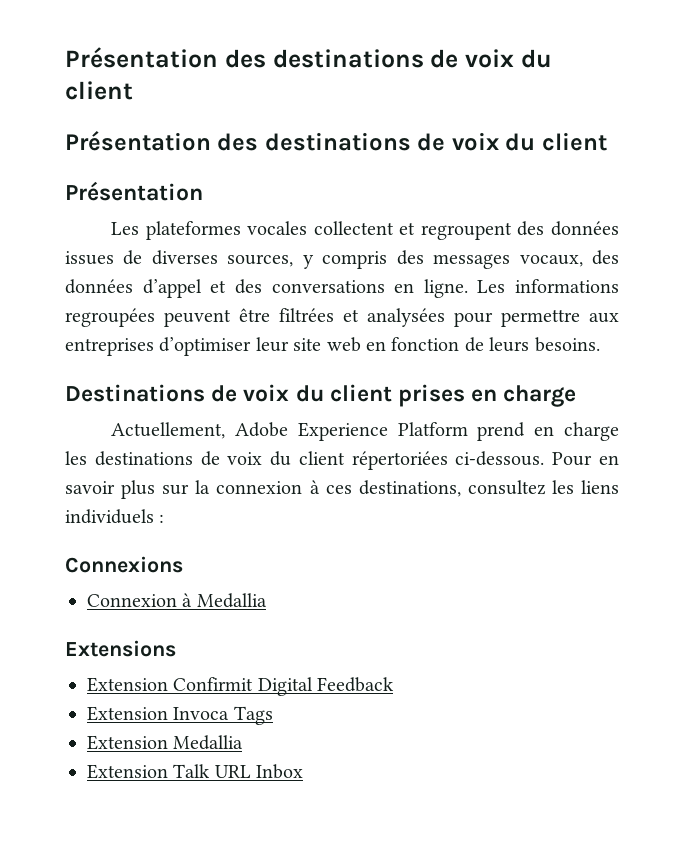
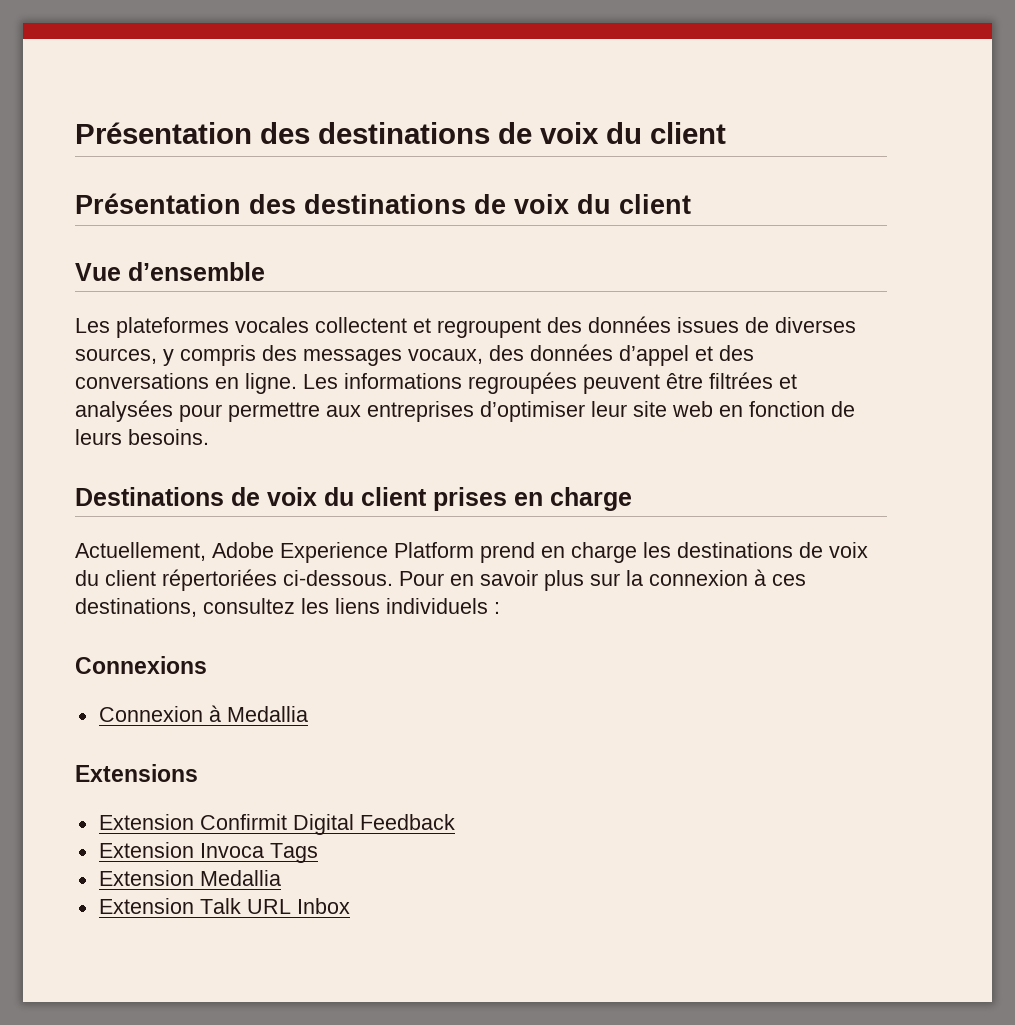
[65,181,203,201] Présentation -> [75,262,265,281] Vue d’ensemble

